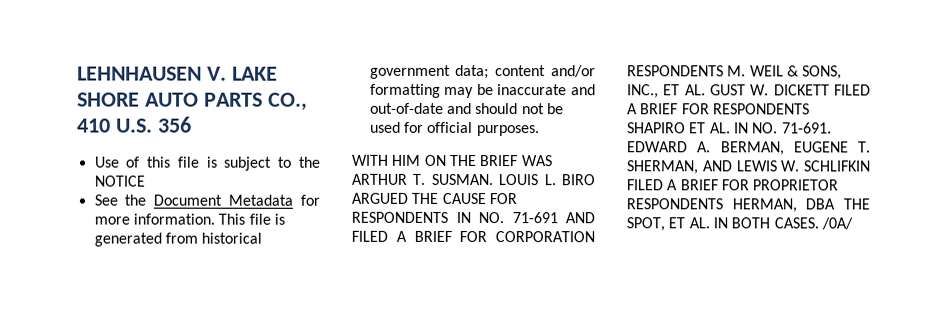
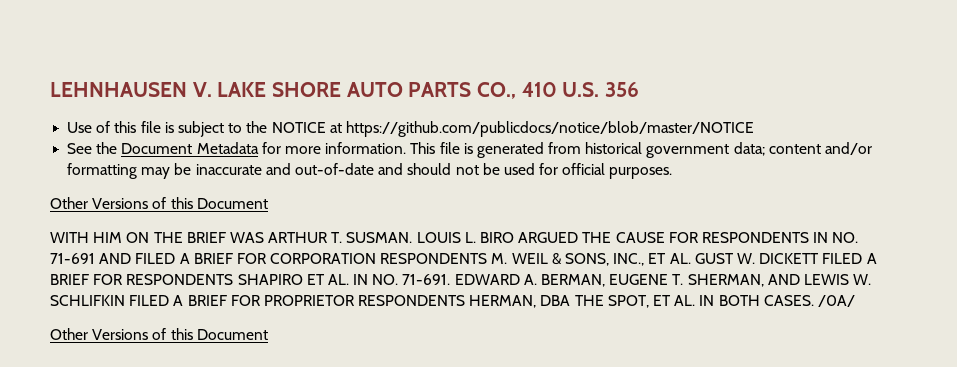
(145, 181) none -> [329,121,754,137] at https://github.com/publicdocs/notice/blob/master/NOTICE
(540, 131) none -> [50,197,268,209] // Other Versions of this Document
(853, 223) none -> [50,328,268,340] // Other Versions of this Document

